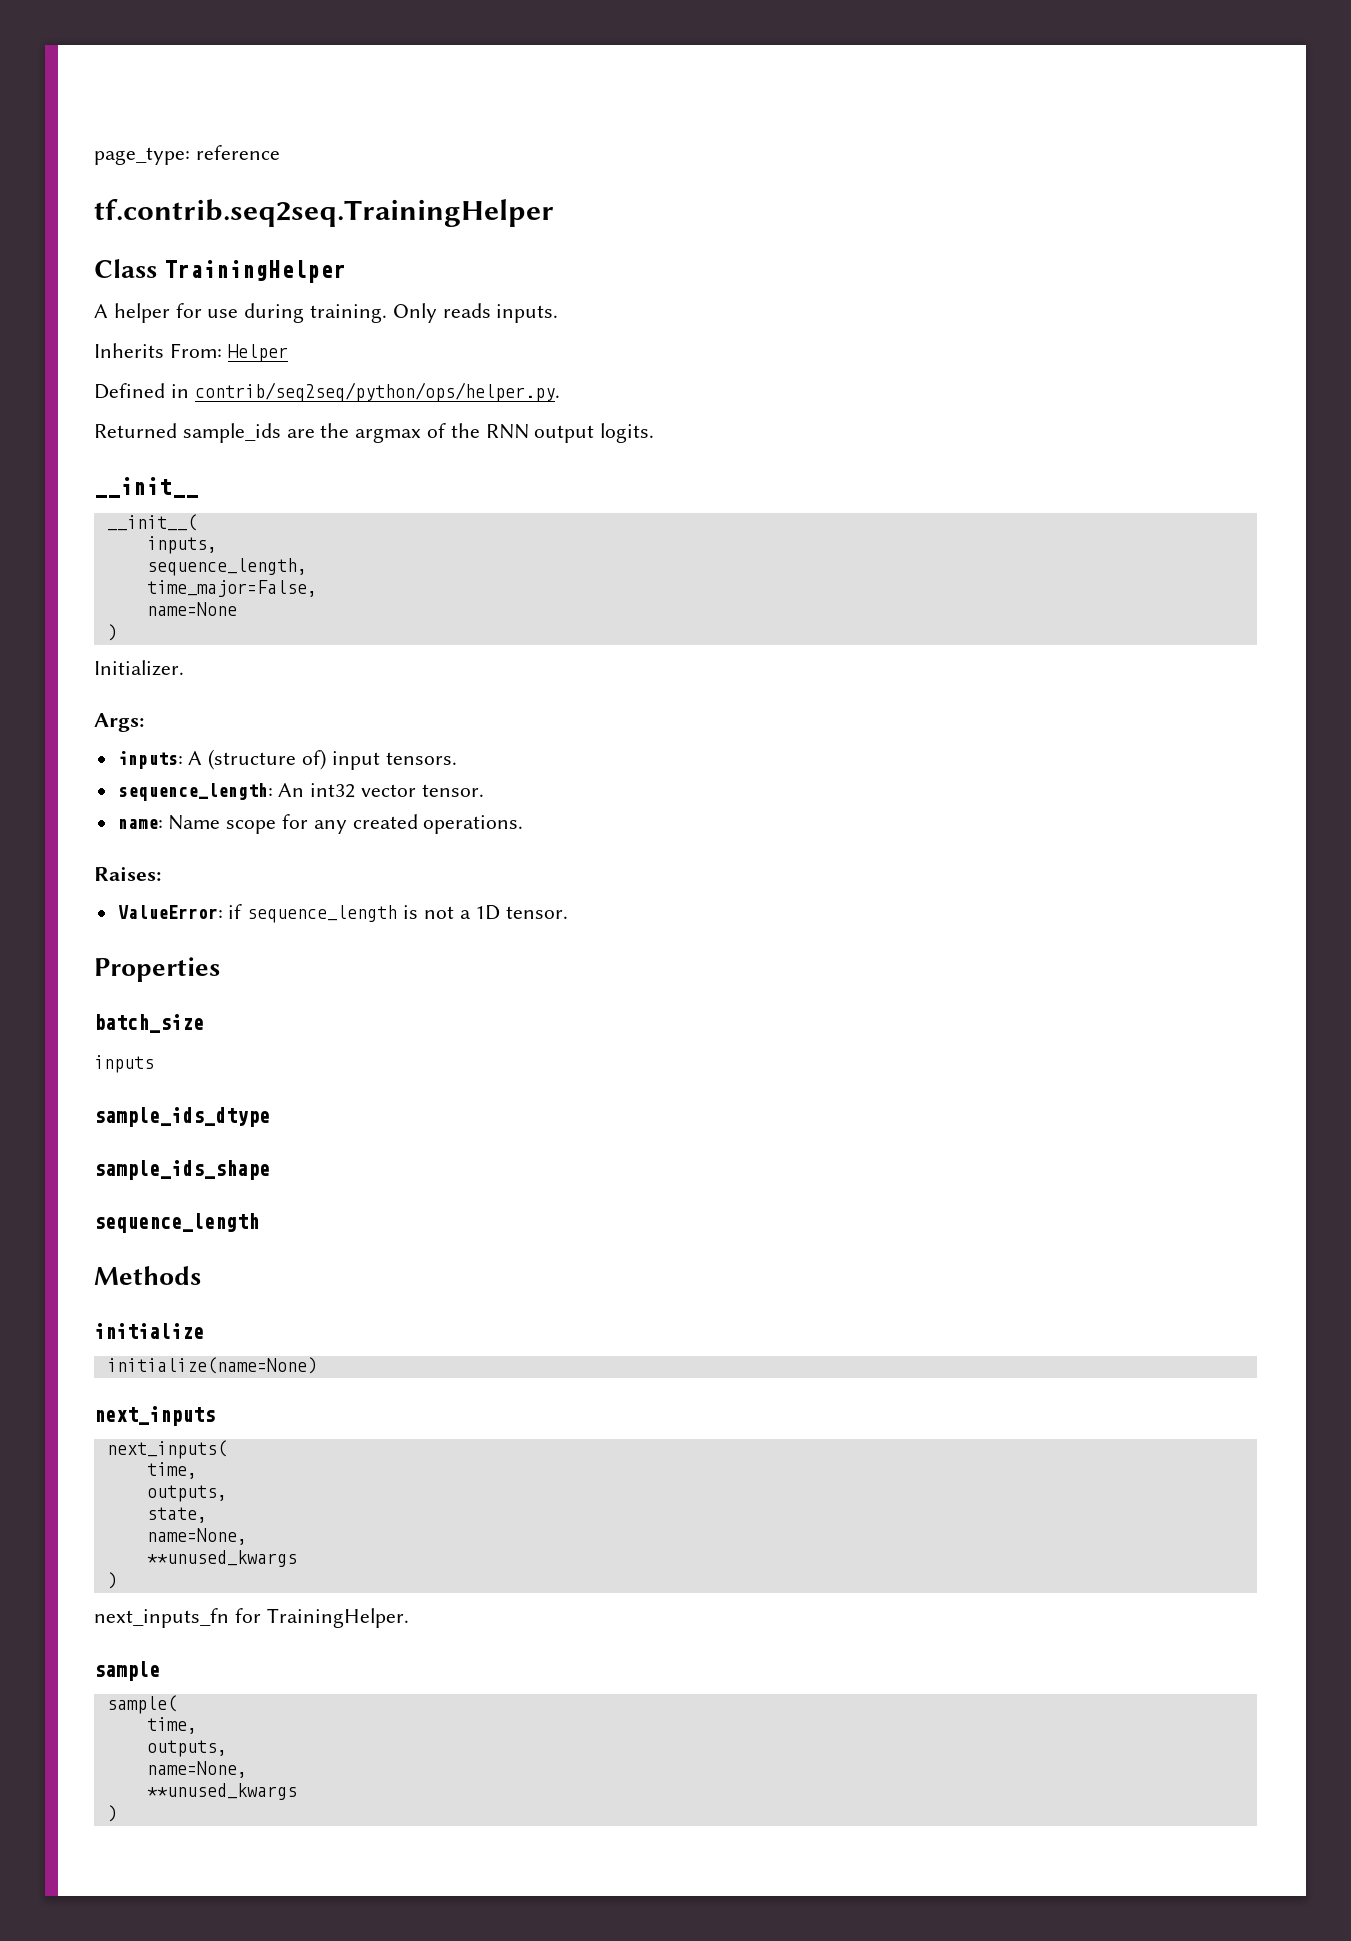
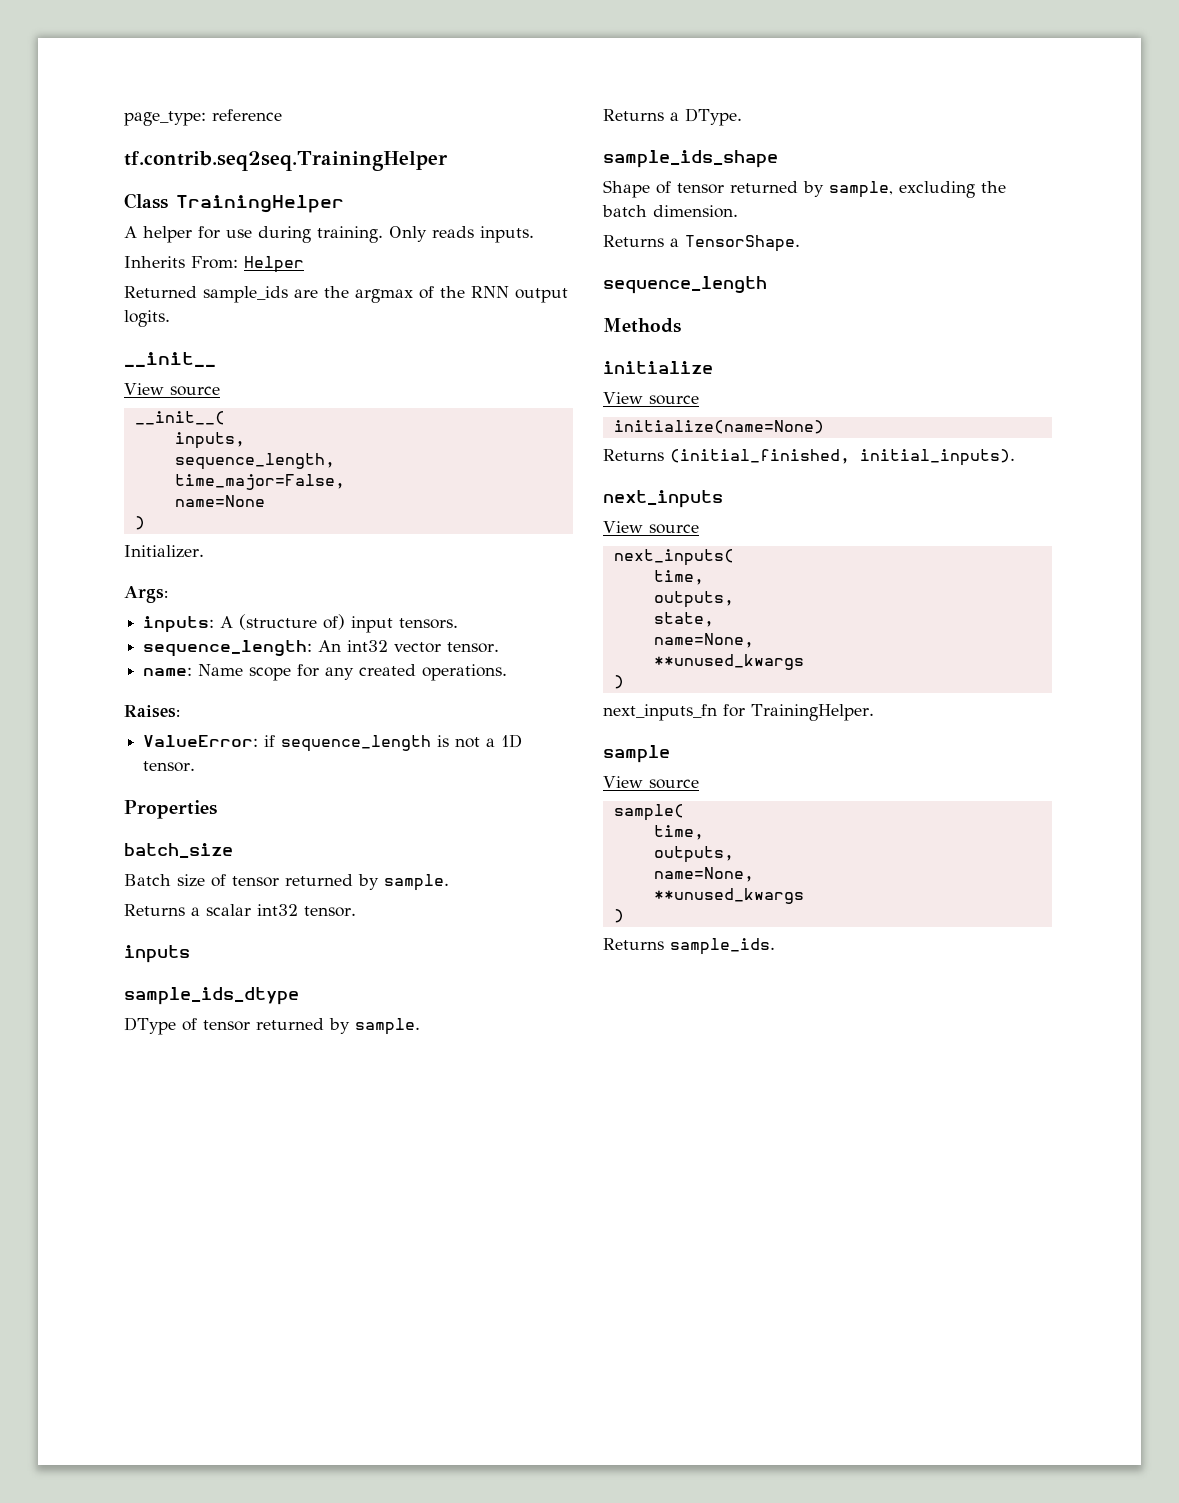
[94,382,560,402] // Defined in contrib/seq2seq/python/ops/helper.py. -> (304, 264) none
(198, 487) none -> [124,383,220,396] // View source
[94,1055,154,1073] [94,1107,270,1127] [94,1160,270,1180] inputs // sample_ids_dtype // sample_ids_shape -> [124,874,449,891] [124,904,356,917] [124,945,190,963] [124,987,299,1005] [124,1017,420,1035] [603,108,742,126] [603,150,778,168] [603,180,1006,198] [602,205,738,218] [603,235,800,252] Batch size of tensor returned by sample. // Returns a scalar int32 tensor. // inputs // sample_ids_dtype // DType of tensor returned by sample. // Returns a DType. // sample_ids_shape // Shape of tensor returned by sample, excluding the batch dimension. // Returns a TensorShape.
(204, 1331) none -> [603,392,699,405] // View source
(317, 1365) none -> [603,449,1015,466] // Returns (initial_finished, initial_inputs).
(215, 1416) none -> [603,521,699,534] // View source
(160, 1671) none -> [603,776,699,789] // View source
(117, 1813) none -> [603,938,775,955] // Returns sample_ids.

